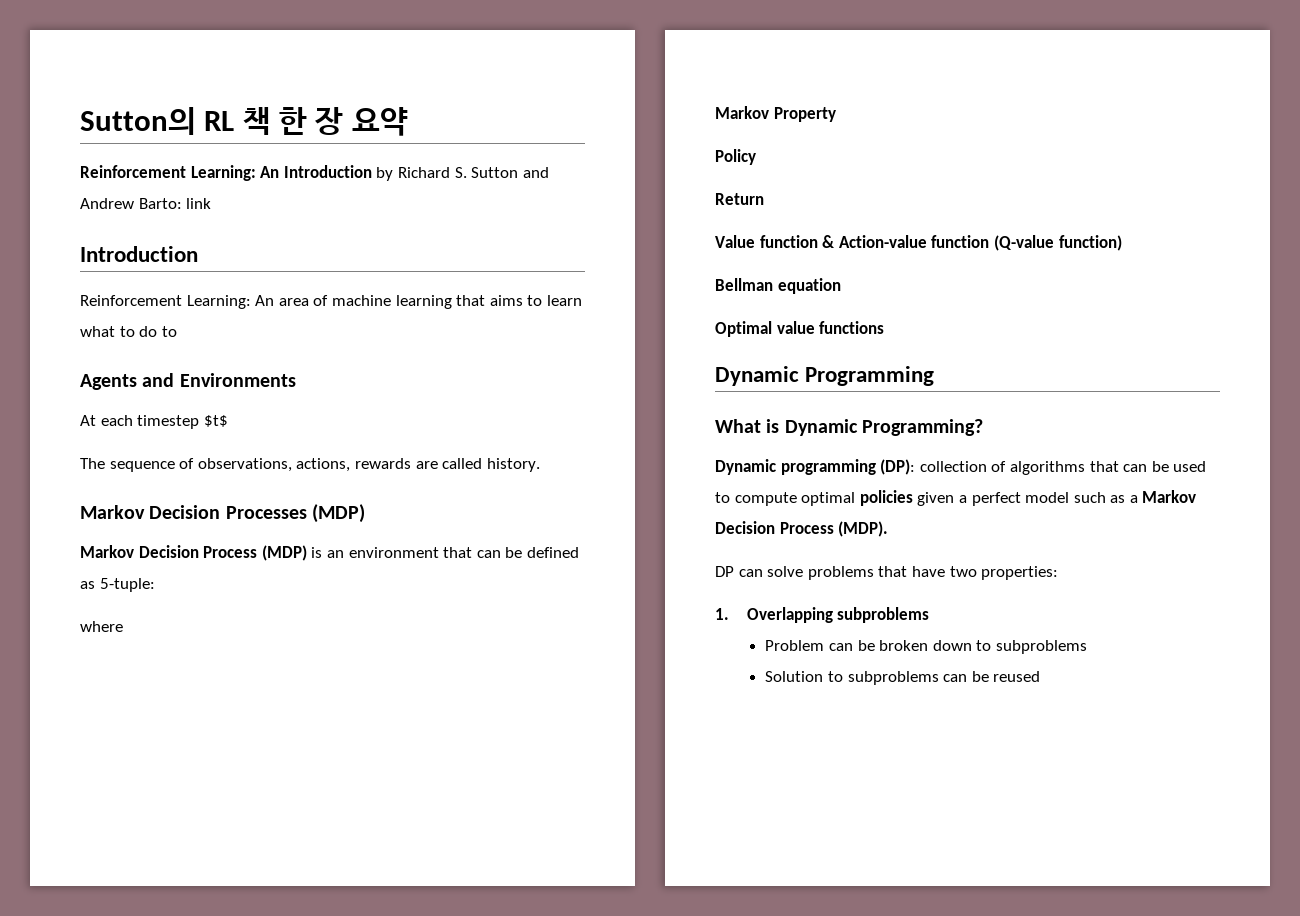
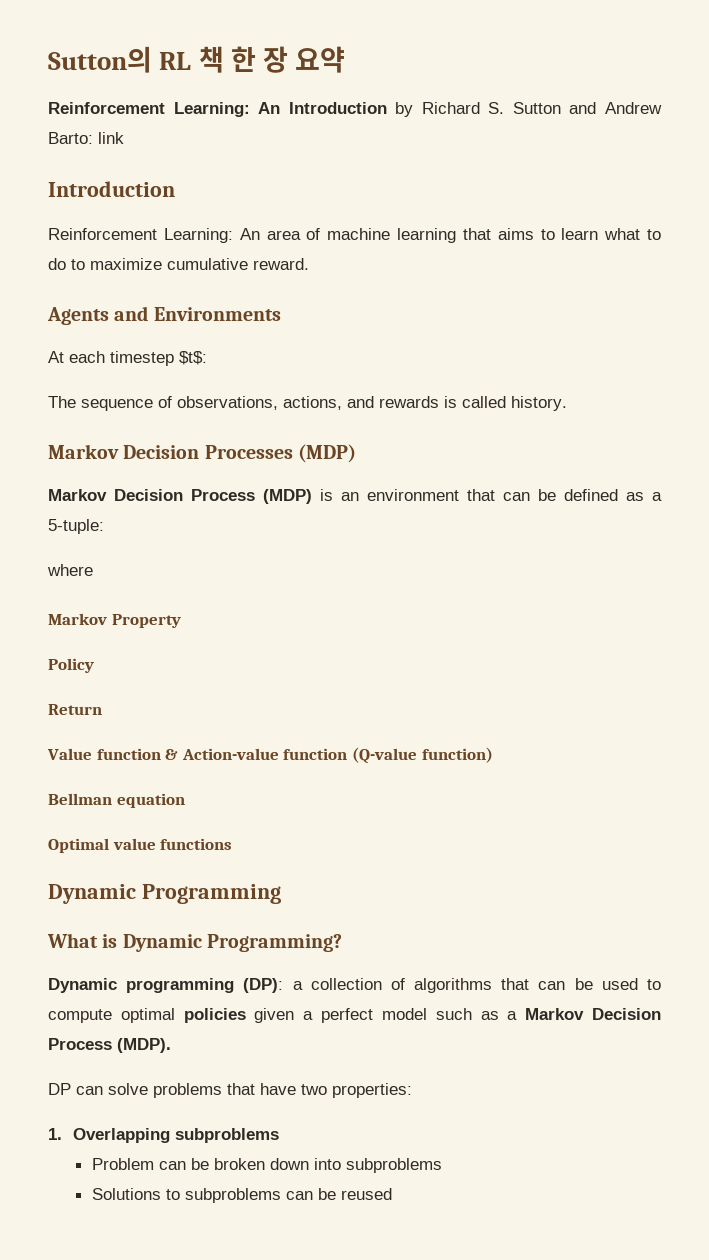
(177, 331) none -> [90,258,309,270] maximize cumulative reward.
[203,415,228,427] $t$ -> [179,351,207,365] $t$:
[354,458,438,469] rewards are -> [347,396,457,408] and rewards is
(95, 585) none -> [652,492,662,501] a
(916, 467) none -> [292,981,303,990] a
[976,640,1088,654] [765,671,824,682] to subproblems // Solution -> [313,1158,442,1173] [91,1188,161,1200] into subproblems // Solutions

